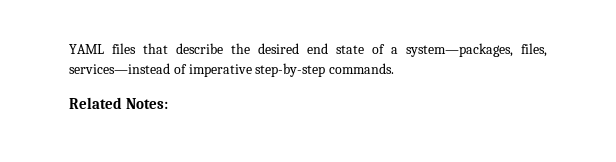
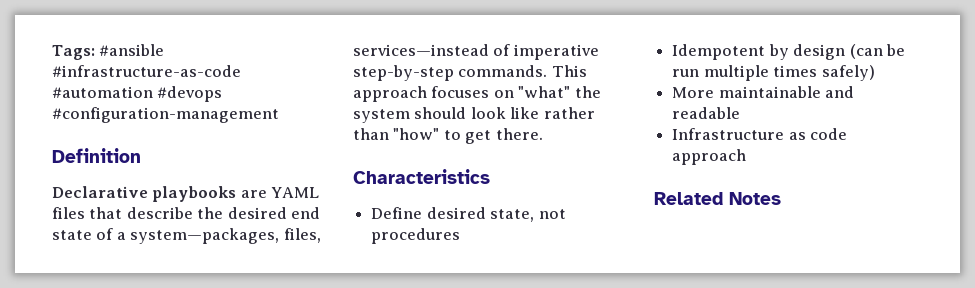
(69, 49) none -> [52,44,165,60] [52,65,241,77] [52,86,223,102] [52,107,279,123] [52,148,141,163] [52,186,267,202] Tags: #ansible #infrastructure-as-code #automation #devops #configuration-management // Definition // Declarative playbooks are
(395, 68) none -> [551,65,587,77] [353,86,601,102] [353,107,595,123] [353,128,543,144] [353,169,490,184] [371,207,566,222] [371,228,461,244] [672,44,905,60] [672,65,875,81] [672,86,855,98] [672,107,741,119] [672,128,848,140] [672,149,747,165] This approach focuses on "what" the system should look like rather than "how" to get there. // Characteristics // Define desired state, not procedures // Idempotent by design (can be run multiple times safely) // More maintainable and readable // Infrastructure as code approach
[126,98,169,109] Notes: -> [729,192,781,205] Notes

